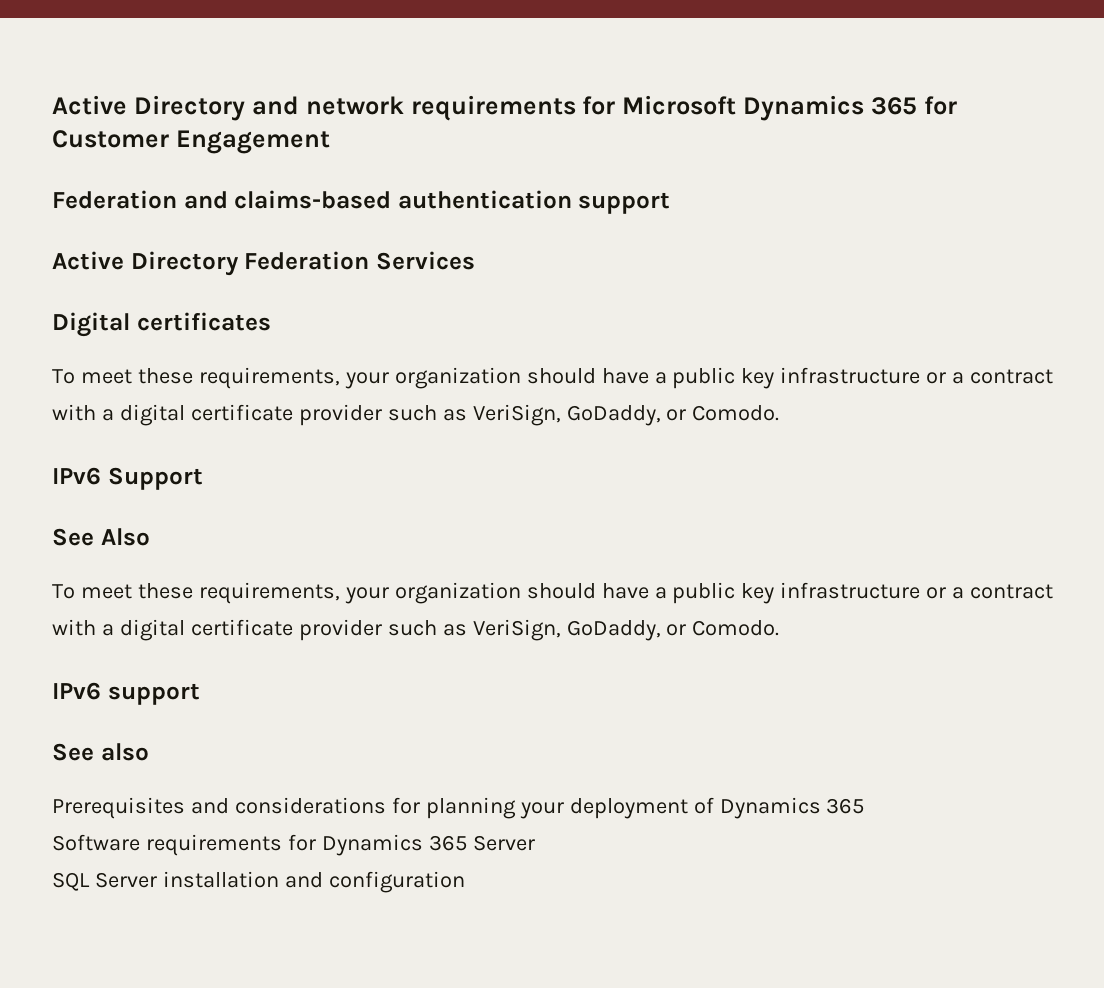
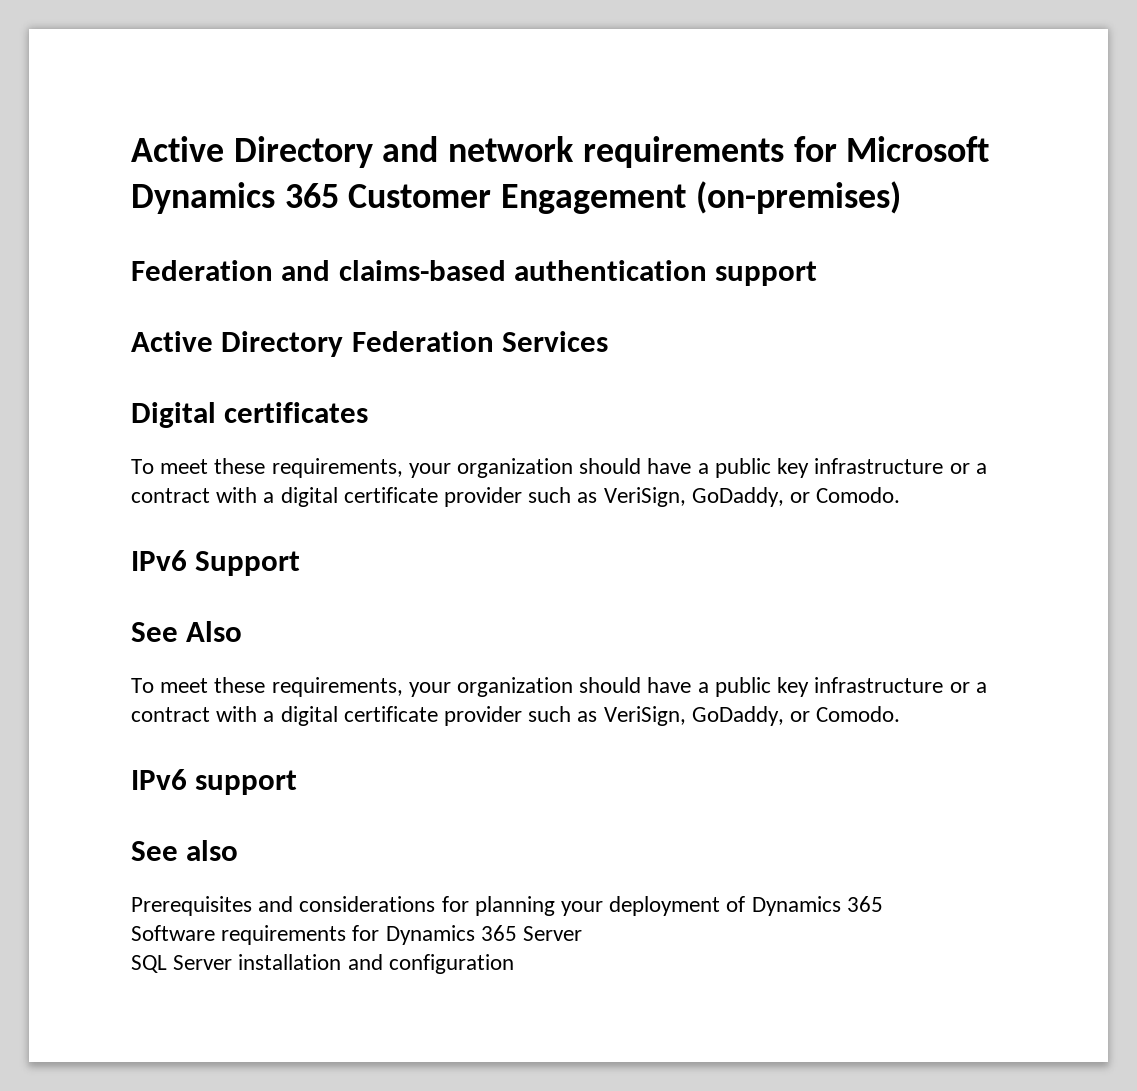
[923,96,957,115] for -> (339, 195) none
(330, 142) none -> [695,181,901,214] (on-premises)

